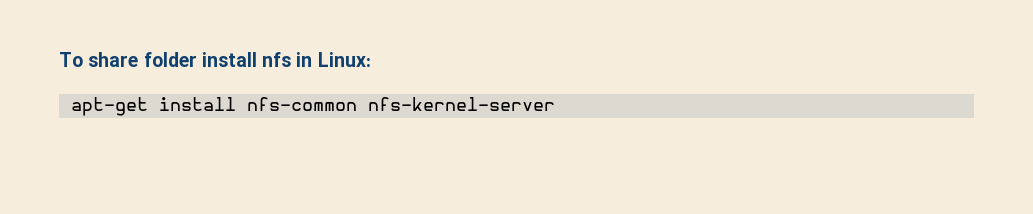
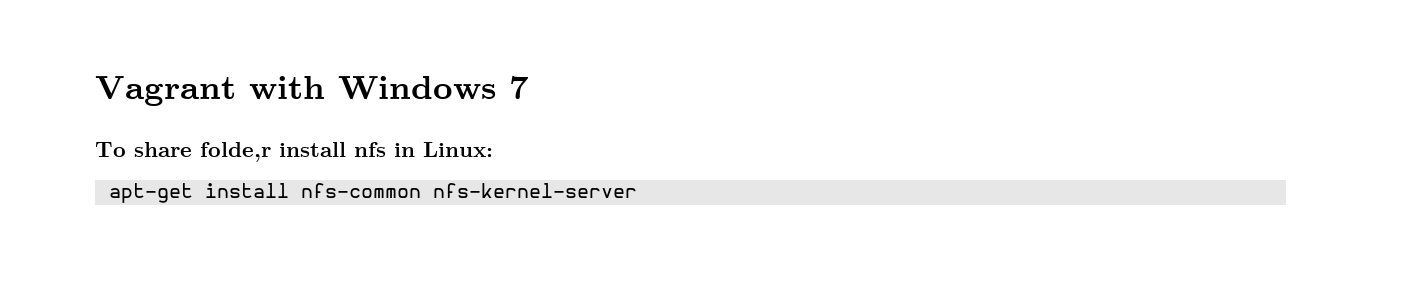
(59, 59) none -> [95,76,529,106] Vagrant with Windows 7 //
[143,52,197,67] folder -> [200,142,271,162] folde,r

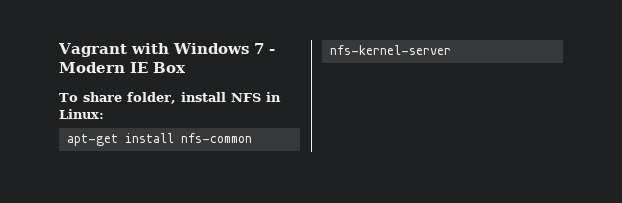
(529, 87) none -> [268,49,275,54] [59,62,186,73] - Modern IE Box
[200,142,386,162] folde,r install nfs -> [126,92,261,104] folder, install NFS

